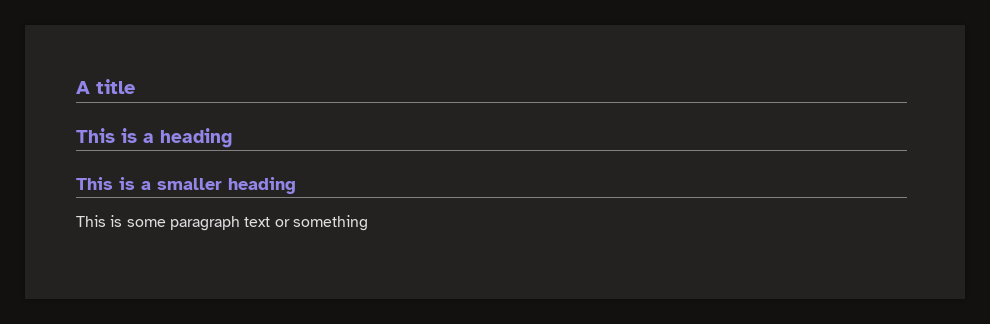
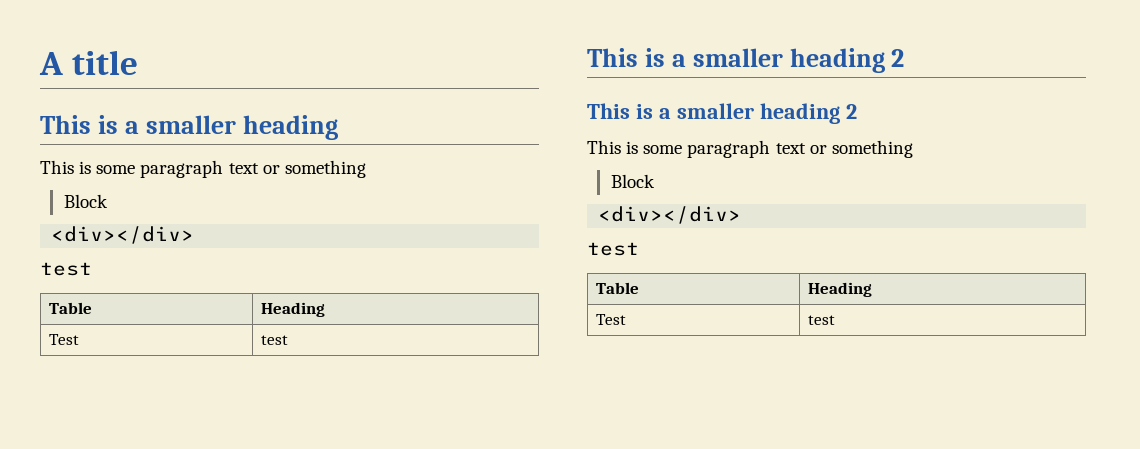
[76,128,232,148] // This is a heading -> (139, 62) none
(368, 223) none -> [63,194,108,208] [51,226,195,244] [40,262,92,276] [48,302,92,314] [260,302,325,317] [48,334,79,345] [260,335,288,345] [587,48,905,73] [587,103,857,124] [587,140,913,158] [610,174,655,188] [598,206,742,224] [587,242,639,256] [595,282,639,294] [807,282,872,297] [595,314,626,325] [807,315,835,325] // Block // <div></div> // test // Table | Heading // Test | test // This is a smaller heading 2 // This is a smaller heading 2 // This is some paragraph text or something // Block // <div></div> // test // Table | Heading // Test | test

